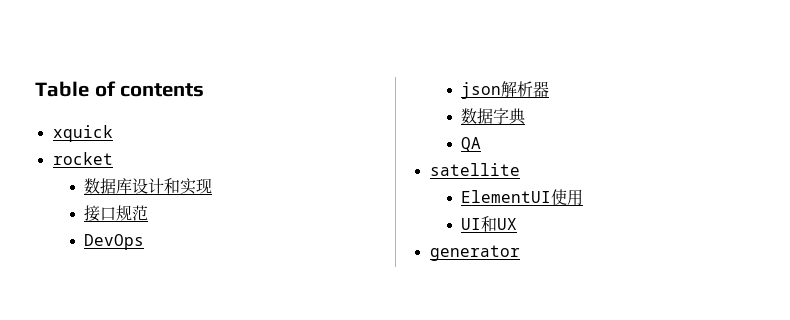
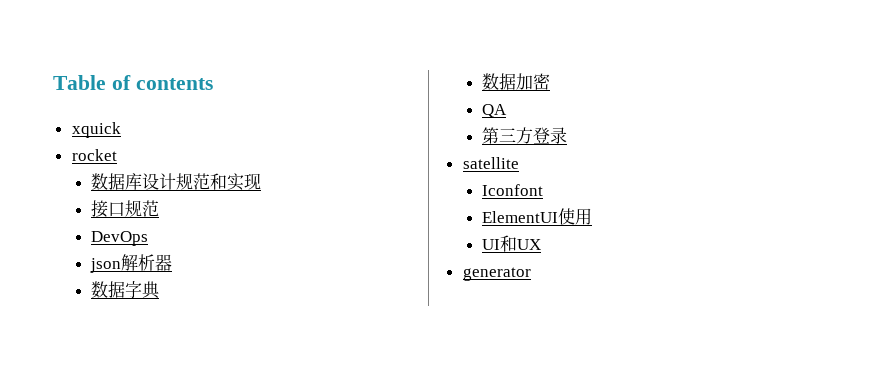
(165, 186) none -> [175,173,210,190] 规范
(527, 116) none -> [481,73,550,90] // 数据加密
(482, 144) none -> [481,127,567,144] // 第三方登录
(520, 169) none -> [481,184,543,196] // Iconfont

